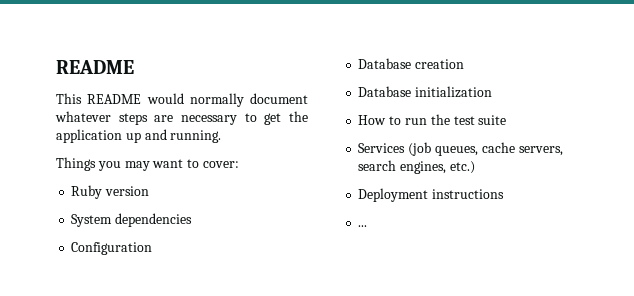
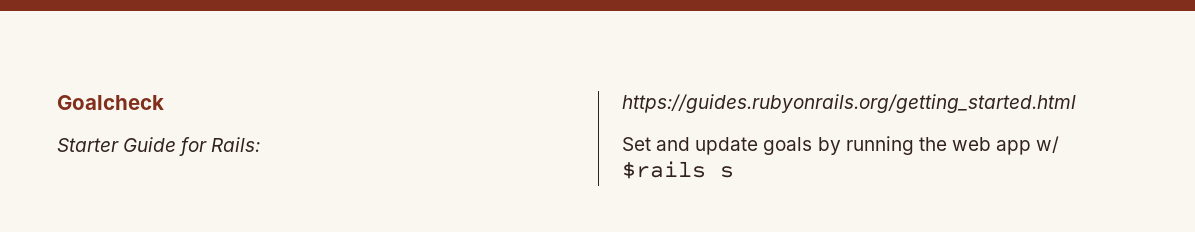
[56,60,134,74] [56,93,308,107] [55,111,308,125] [56,129,222,143] [56,157,239,171] [71,185,150,199] [71,213,193,227] [71,242,153,255] [358,58,465,69] [358,86,493,98] [358,114,507,125] [358,142,563,156] [358,160,475,174] [358,188,505,202] [358,225,368,227] README // This README would normally document whatever steps are necessary to get the application up and running. // Things you may want to cover: // Ruby version // System dependencies // Configuration // Database creation // Database initialization // How to run the test suite // Services (job queues, cache servers, search engines, etc.) // Deployment instructions // ... -> [57,95,164,110] [57,137,261,156] [622,94,1076,113] [622,136,1060,155] [622,161,734,179] Goalcheck // Starter Guide for Rails: https://guides.rubyonrails.org/getting_started.html // Set and update goals by running the web app w/ $rails s

